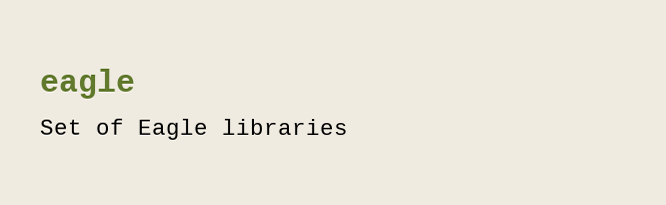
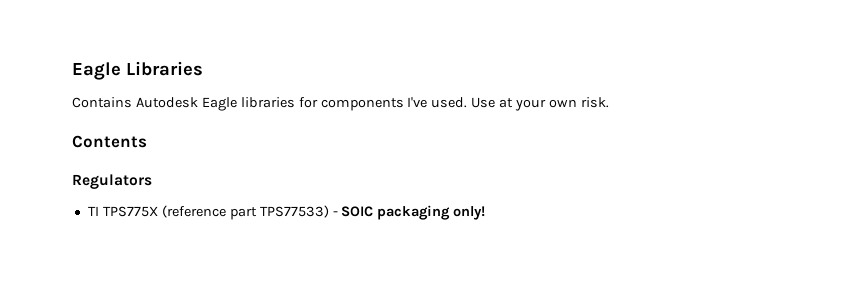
[40,68,136,99] [39,118,348,140] eagle // Set of Eagle libraries -> [72,61,203,80] [72,97,609,111] [72,135,147,148] [72,174,152,189] [87,205,486,220] Eagle Libraries // Contains Autodesk Eagle libraries for components I've used. Use at your own risk. // Contents // Regulators // TI TPS775X (reference part TPS77533) - SOIC packaging only!

